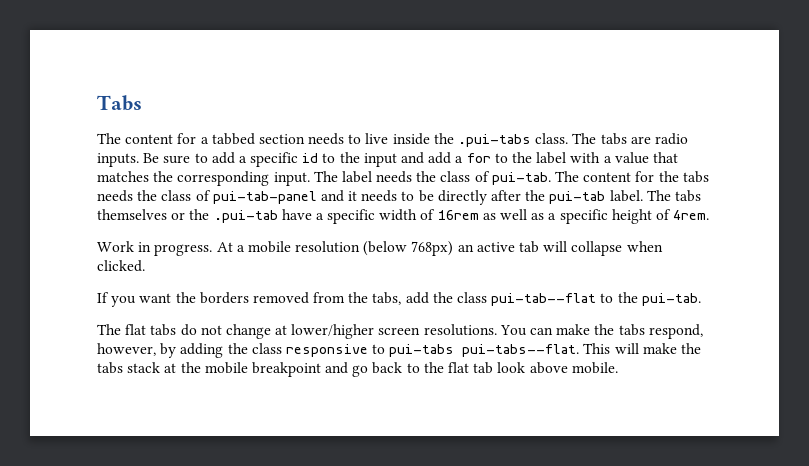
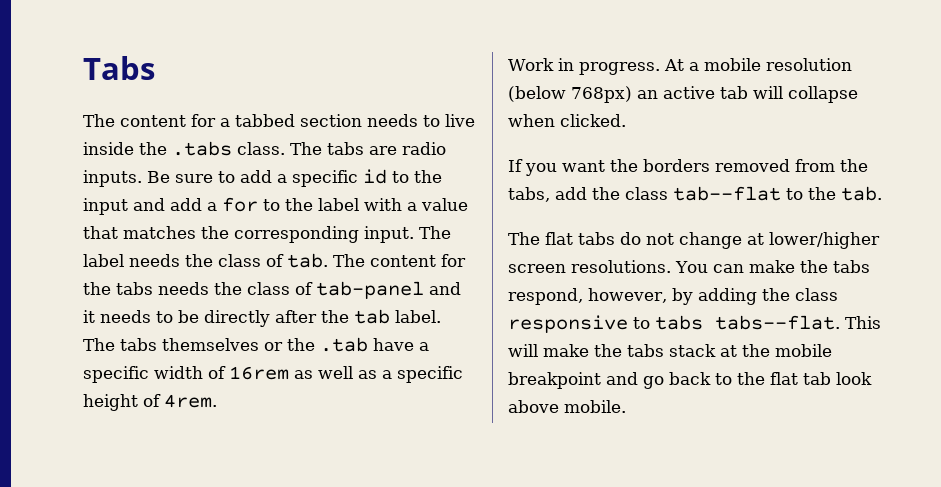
[458,134,532,147] .pui-tabs -> [172,141,232,156] .tabs
[491,172,551,185] pui-tab. -> [287,253,328,268] tab.
[212,191,317,204] pui-tab-panel -> [316,281,424,299] tab-panel
[549,191,606,204] pui-tab -> [354,309,390,324] tab
[213,210,278,223] .pui-tab -> [320,337,368,352] .tab
[491,292,701,306] pui-tab--flat to the pui-tab. -> [673,186,882,201] tab--flat to the tab.
[389,344,580,357] pui-tabs pui-tabs--flat. -> [655,315,840,330] tabs tabs--flat.

